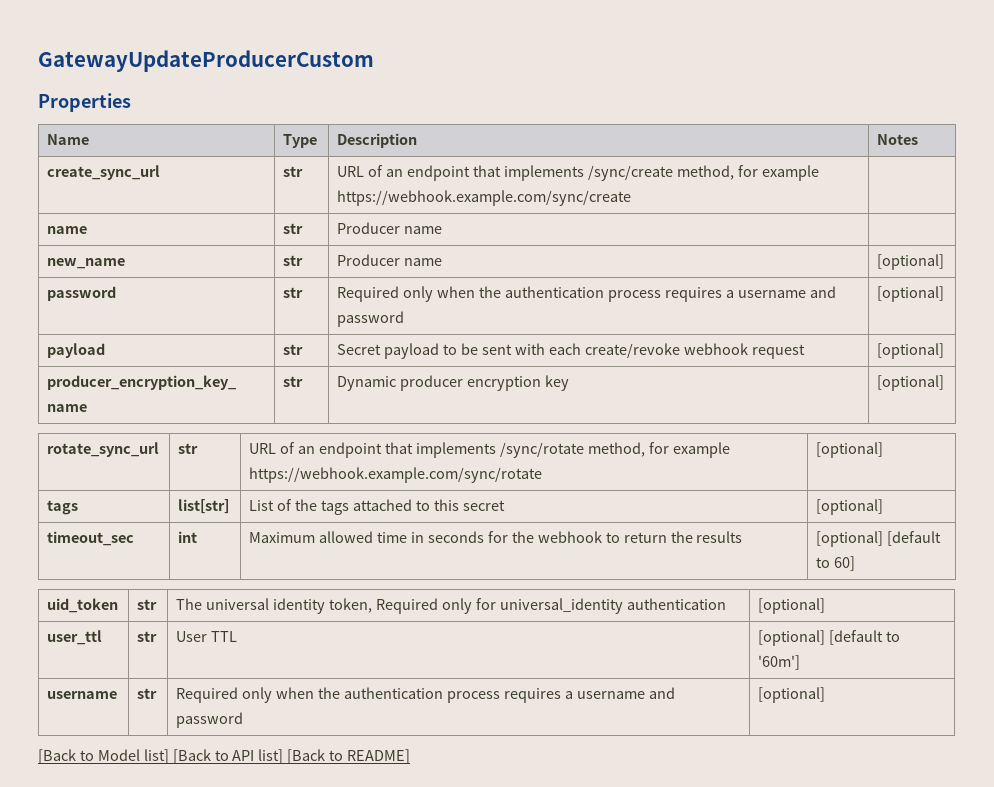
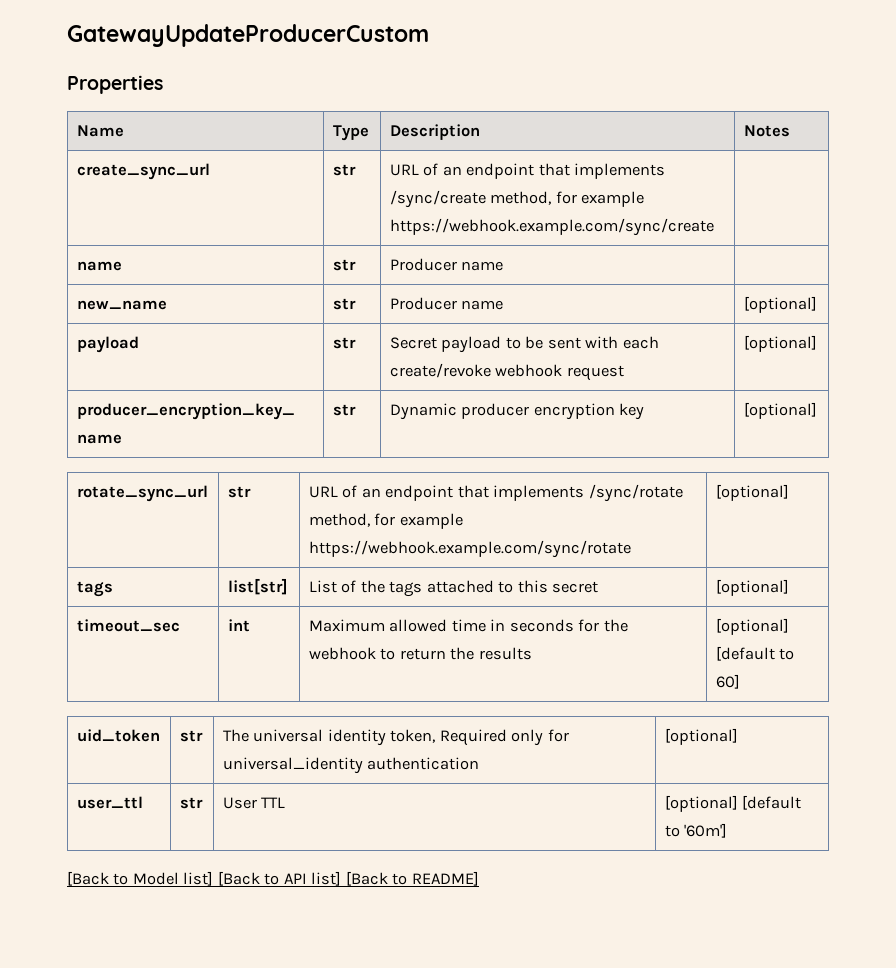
[47,286,117,301] [283,287,304,298] [337,286,836,302] [337,311,405,327] [877,286,945,302] // password | str | Required only when the authentication process requires a username and password | [optional] -> (817, 304) none
[47,691,118,699] [137,688,158,699] [176,687,675,703] [176,712,244,728] [758,687,826,703] // username | str | Required only when the authentication process requires a username and password | [optional] -> (728, 830) none

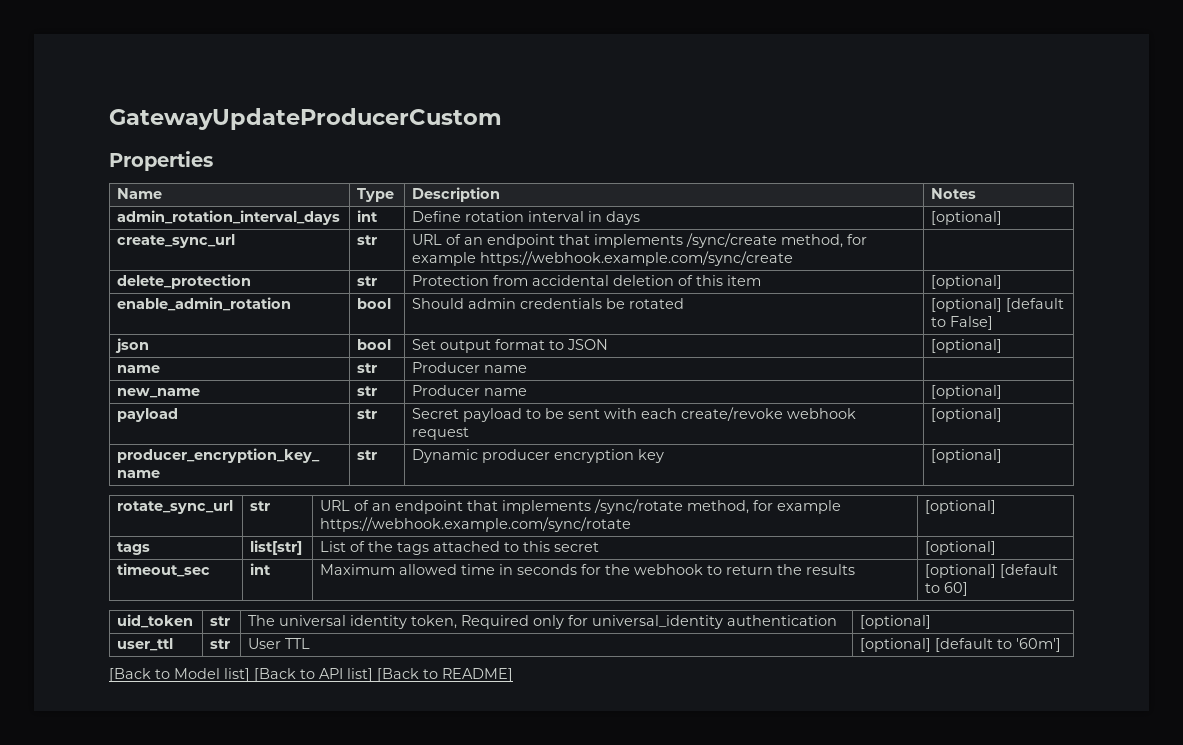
(790, 131) none -> [117,210,341,225] [357,210,379,222] [412,211,641,225] [931,211,1003,225] // admin_rotation_interval_days | int | Define rotation interval in days | [optional]
(714, 227) none -> [117,274,252,289] [357,276,378,286] [412,275,762,286] [931,275,1003,289] [117,297,292,311] [357,298,392,309] [412,298,685,309] [931,298,1065,312] [931,316,994,330] [115,338,150,353] [357,339,392,350] [412,339,609,353] [931,339,1003,353] // delete_protection | str | Protection from accidental deletion of this item | [optional] // enable_admin_rotation | bool | Should admin credentials be rotated | [optional] [default to False] // json | bool | Set output format to JSON | [optional]

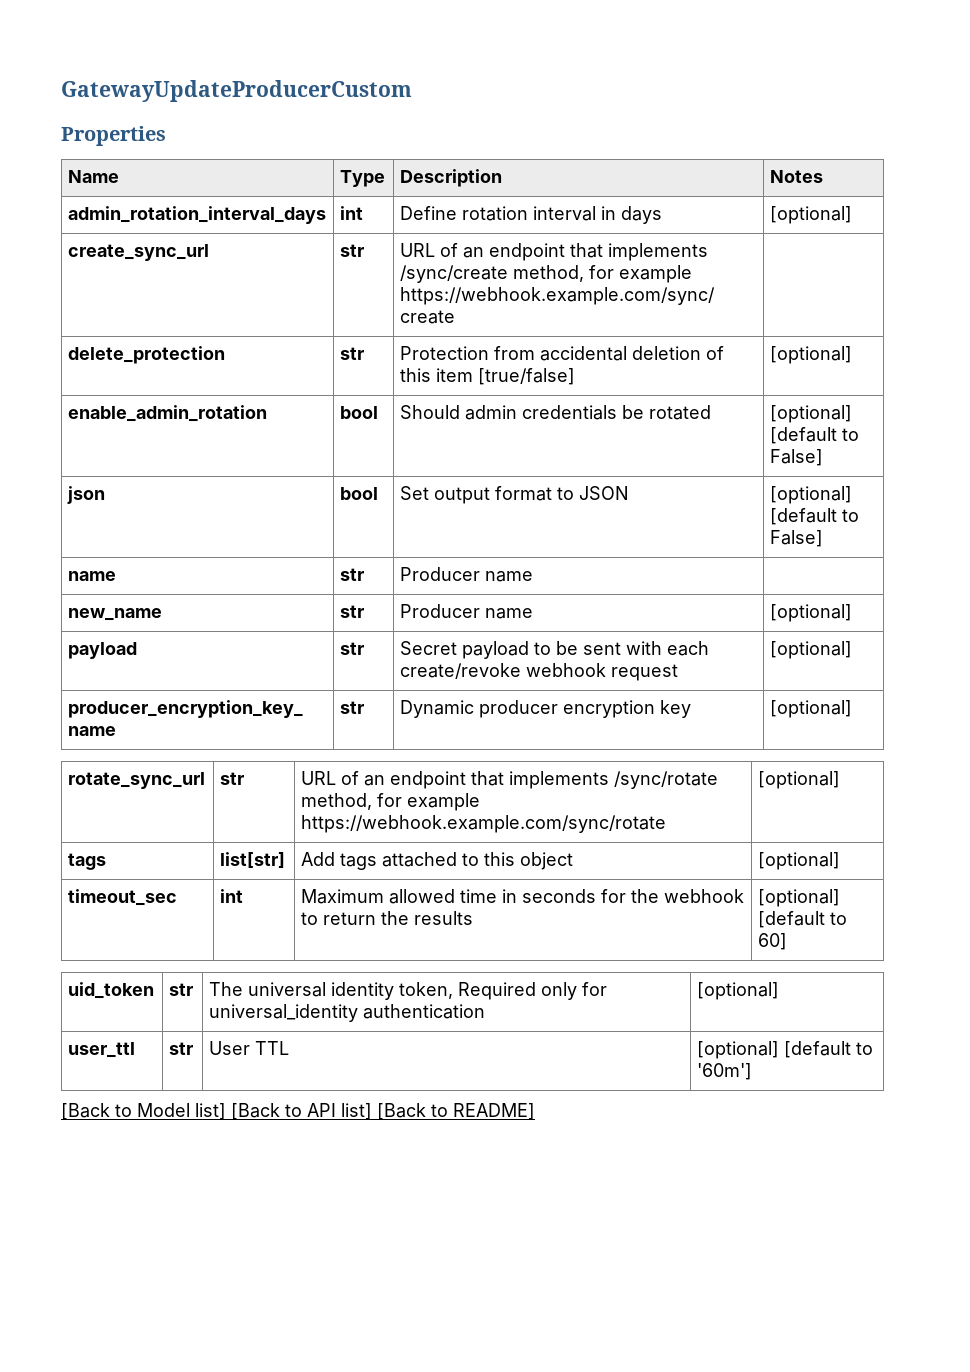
(762, 280) none -> [478,368,576,385] [true/false]
(1003, 346) none -> [770,508,860,525] [770,530,824,547] [default to False]
[320,541,394,552] List of the -> [301,852,336,866] Add
[554,542,600,552] secret -> [520,852,574,870] object

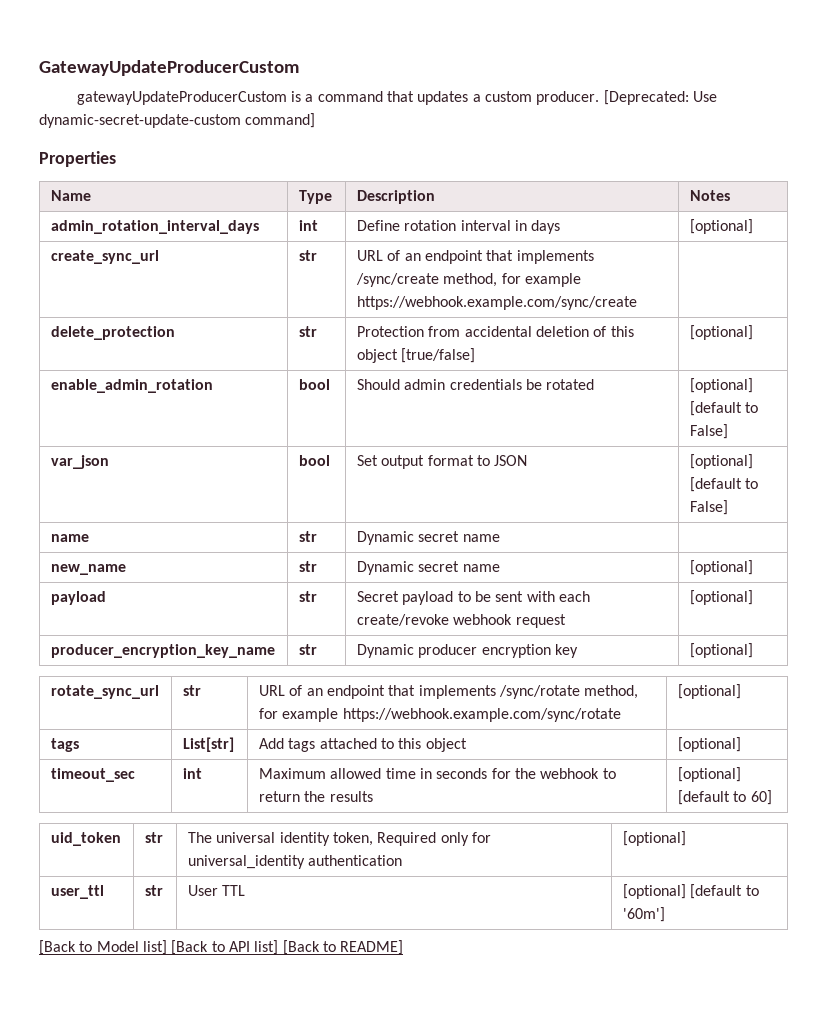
(412, 91) none -> [76,90,717,105] [39,113,316,128] // gatewayUpdateProducerCustom is a command that updates a custom producer. [Deprecated: Use dynamic-secret-update-custom command]
[436,368,474,382] item -> [356,349,398,363] object
[67,486,106,504] json -> [50,455,109,469] var_json
[400,567,481,581] Producer -> [356,531,460,545] Dynamic secret
[400,604,481,618] Producer -> [356,561,460,575] Dynamic secret
[220,852,286,869] list[str] -> [182,737,234,752] List[str]

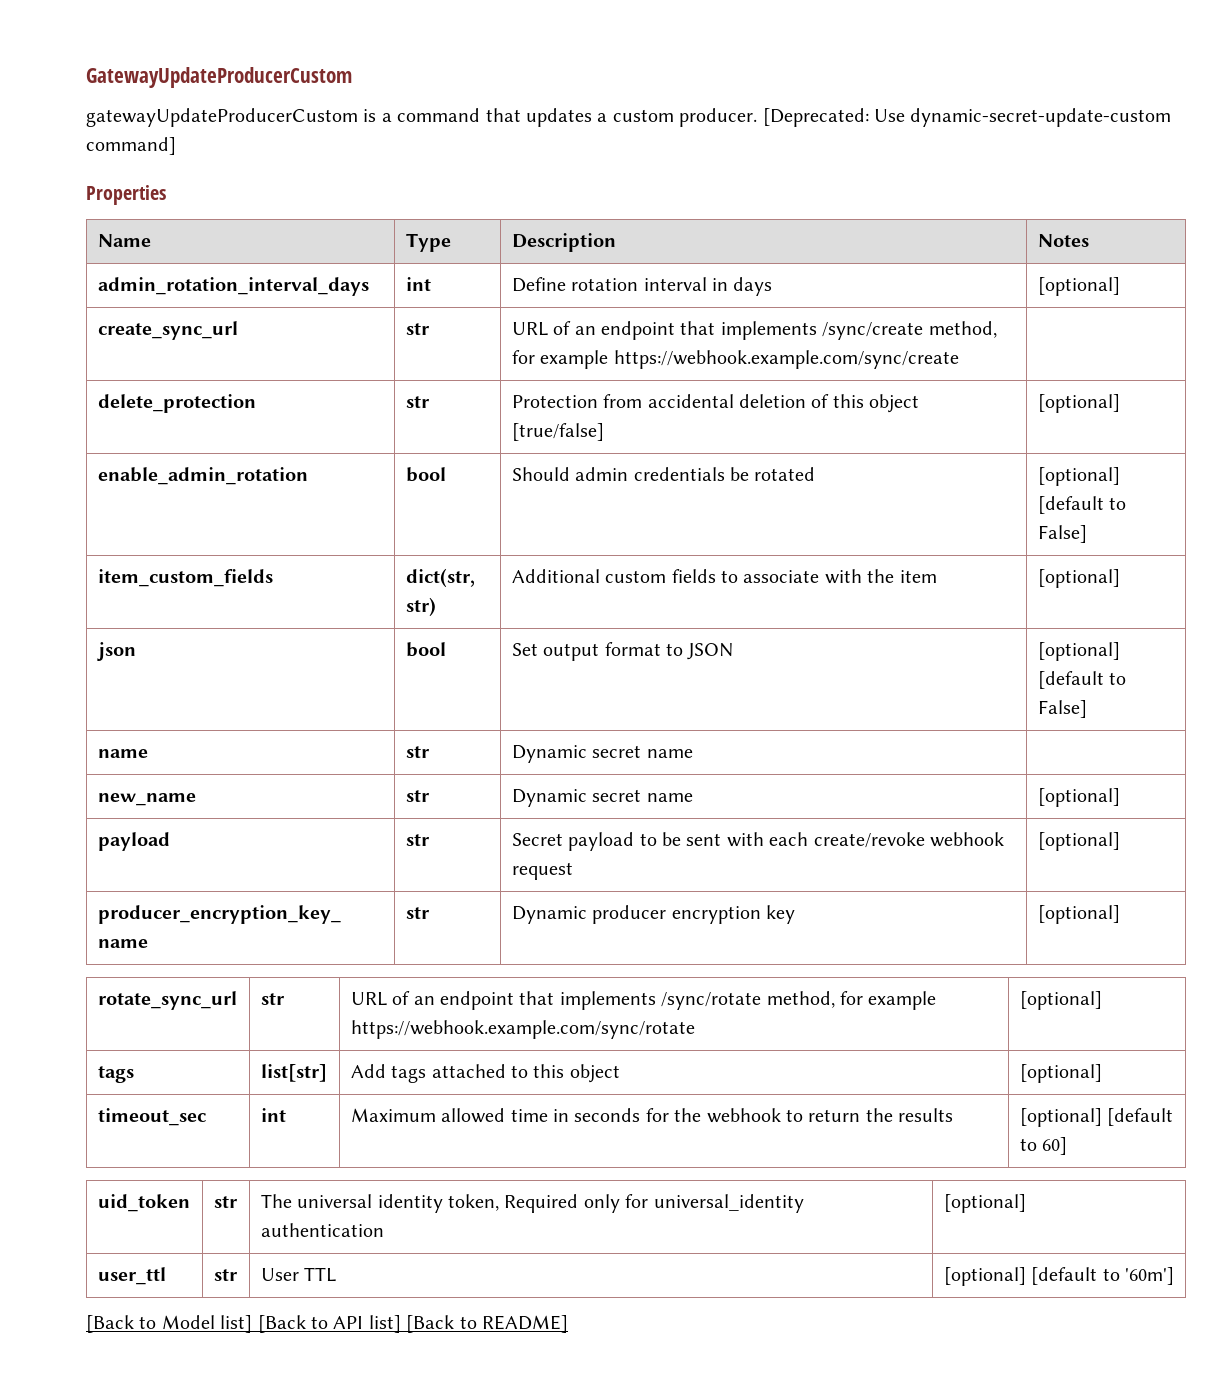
[50,455,109,469] var_json -> [97,569,273,587] [405,568,475,588] [405,597,436,617] [511,569,937,584] [1037,569,1120,588] [96,642,136,661] item_custom_fields | dict(str, str) | Additional custom fields to associate with the item | [optional] // json
[182,737,234,752] List[str] -> [260,1064,327,1082] list[str]

